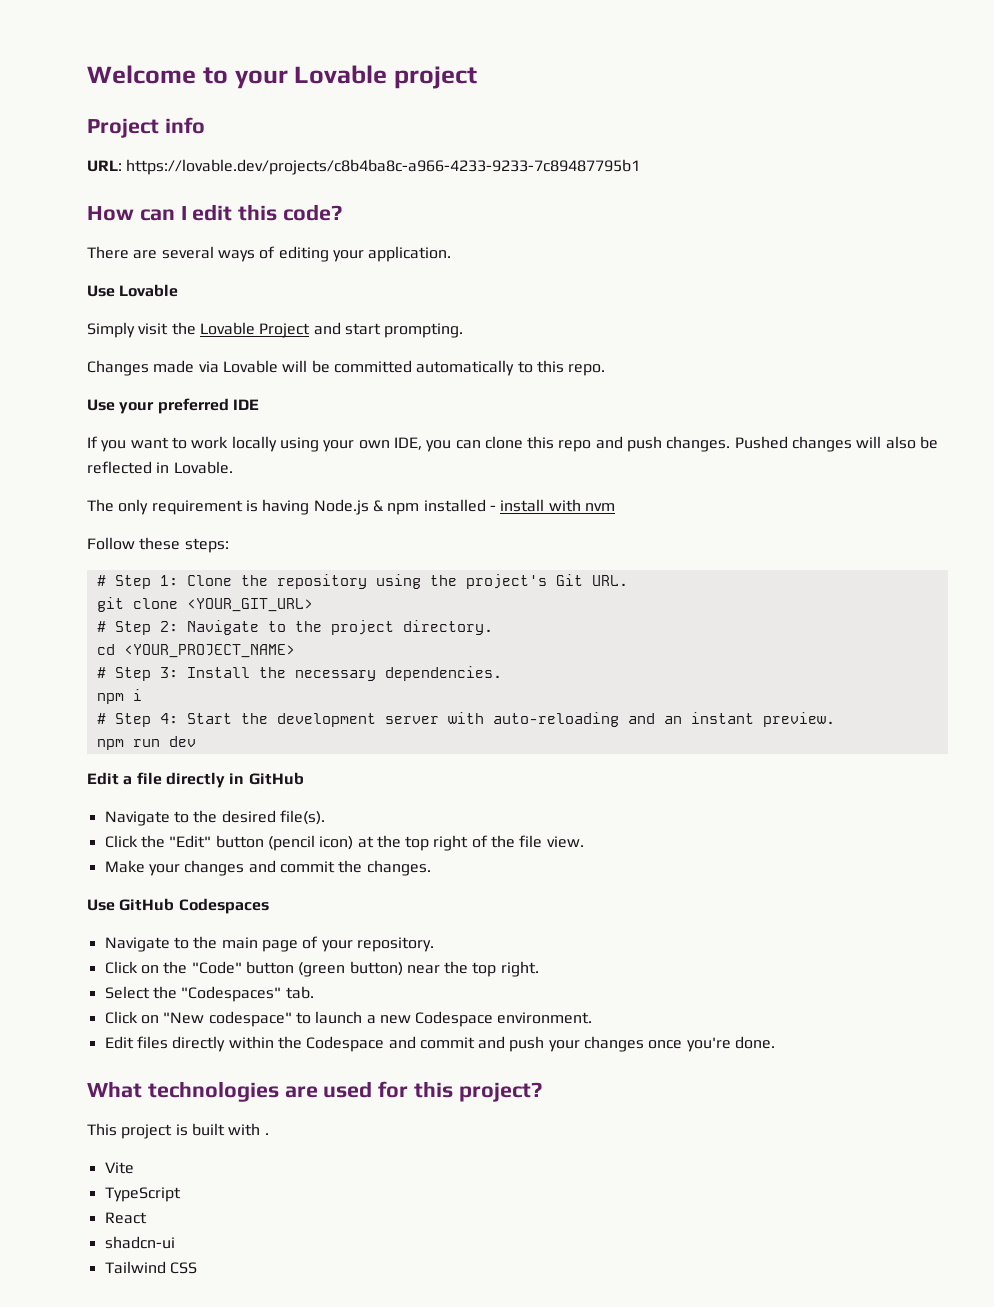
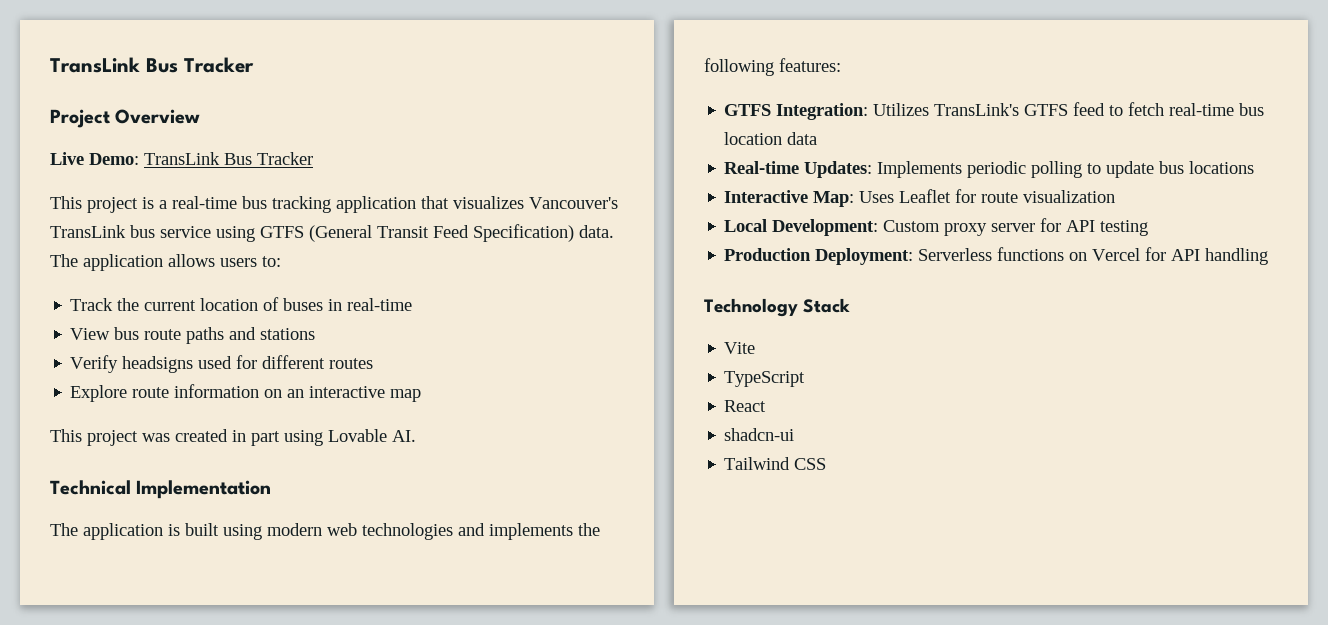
[87,65,477,89] [87,117,205,138] [87,159,641,175] [87,204,343,221] [87,246,452,262] [87,284,179,297] [87,322,464,338] [87,360,606,376] [87,398,259,414] [87,436,939,452] [87,461,233,474] [87,499,615,515] [87,537,229,553] [96,574,628,589] [96,597,313,612] [96,620,493,635] [96,644,295,658] [96,666,502,681] [96,689,142,704] [96,712,835,727] [96,736,196,750] [87,772,304,788] [104,810,325,826] [104,835,584,851] [104,860,431,876] [87,898,269,914] [104,936,434,952] [104,961,539,977] [104,986,314,1002] [104,1011,593,1027] [104,1036,776,1052] [87,1081,542,1102] [87,1123,269,1139] Welcome to your Lovable project // Project info // URL: https://lovable.dev/projects/c8b4ba8c-a966-4233-9233-7c89487795b1 // How can I edit this code? // There are several ways of editing your application. // Use Lovable // Simply visit the Lovable Project and start prompting. // Changes made via Lovable will be committed automatically to this repo. // Use your preferred IDE // If you want to work locally using your own IDE, you can clone this repo and push changes. Pushed changes will also be reflected in Lovable. // The only requirement is having Node.js & npm installed - install with nvm // Follow these steps: // # Step 1: Clone the repository using the project's Git URL. // git clone <YOUR_GIT_URL> // # Step 2: Navigate to the project directory. // cd <YOUR_PROJECT_NAME> // # Step 3: Install the necessary dependencies. // npm i // # Step 4: Start the development server with auto-reloading and an instant preview. // npm run dev // Edit a file directly in GitHub // Navigate to the desired file(s). // Click the "Edit" button (pencil icon) at the top right of the file view. // Make your changes and commit the changes. // Use GitHub Codespaces // Navigate to the main page of your repository. // Click on the "Code" button (green button) near the top right. // Select the "Codespaces" tab. // Click on "New codespace" to launch a new Codespace environment. // Edit files directly within the Codespace and commit and push your changes once you're done. // What technologies are used for this project? // This project is built with . -> [50,57,254,73] [50,109,201,128] [50,152,313,165] [50,196,618,213] [50,224,614,242] [50,254,281,271] [70,297,413,311] [70,327,316,344] [70,355,374,373] [70,384,422,402] [50,429,416,446] [50,480,272,499] [50,523,600,540] [704,58,841,76] [724,102,1265,120] [724,132,818,145] [724,161,1255,178] [724,189,1116,207] [724,218,1149,236] [724,247,1269,265] [704,298,851,317] TransLink Bus Tracker // Project Overview // Live Demo: TransLink Bus Tracker // This project is a real-time bus tracking application that visualizes Vancouver's TransLink bus service using GTFS (General Transit Feed Specification) data. The application allows users to: // Track the current location of buses in real-time // View bus route paths and stations // Verify headsigns used for different routes // Explore route information on an interactive map // This project was created in part using Lovable AI. // Technical Implementation // The application is built using modern web technologies and implements the following features: // GTFS Integration: Utilizes TransLink's GTFS feed to fetch real-time bus location data // Real-time Updates: Implements periodic polling to update bus locations // Interactive Map: Uses Leaflet for route visualization // Local Development: Custom proxy server for API testing // Production Deployment: Serverless functions on Vercel for API handling // Technology Stack

